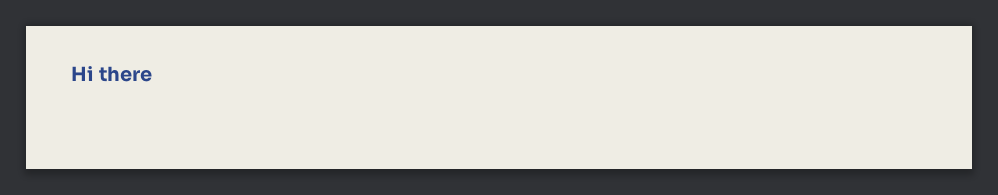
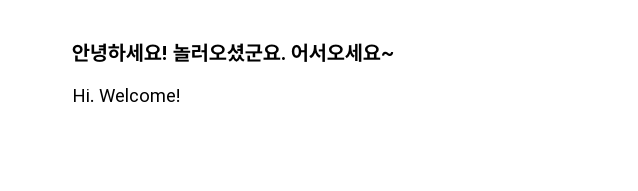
[71,66,153,82] Hi there -> [72,43,395,62] [72,88,180,102] 안녕하세요! 놀러오셨군요. 어서오세요~ // Hi. Welcome!

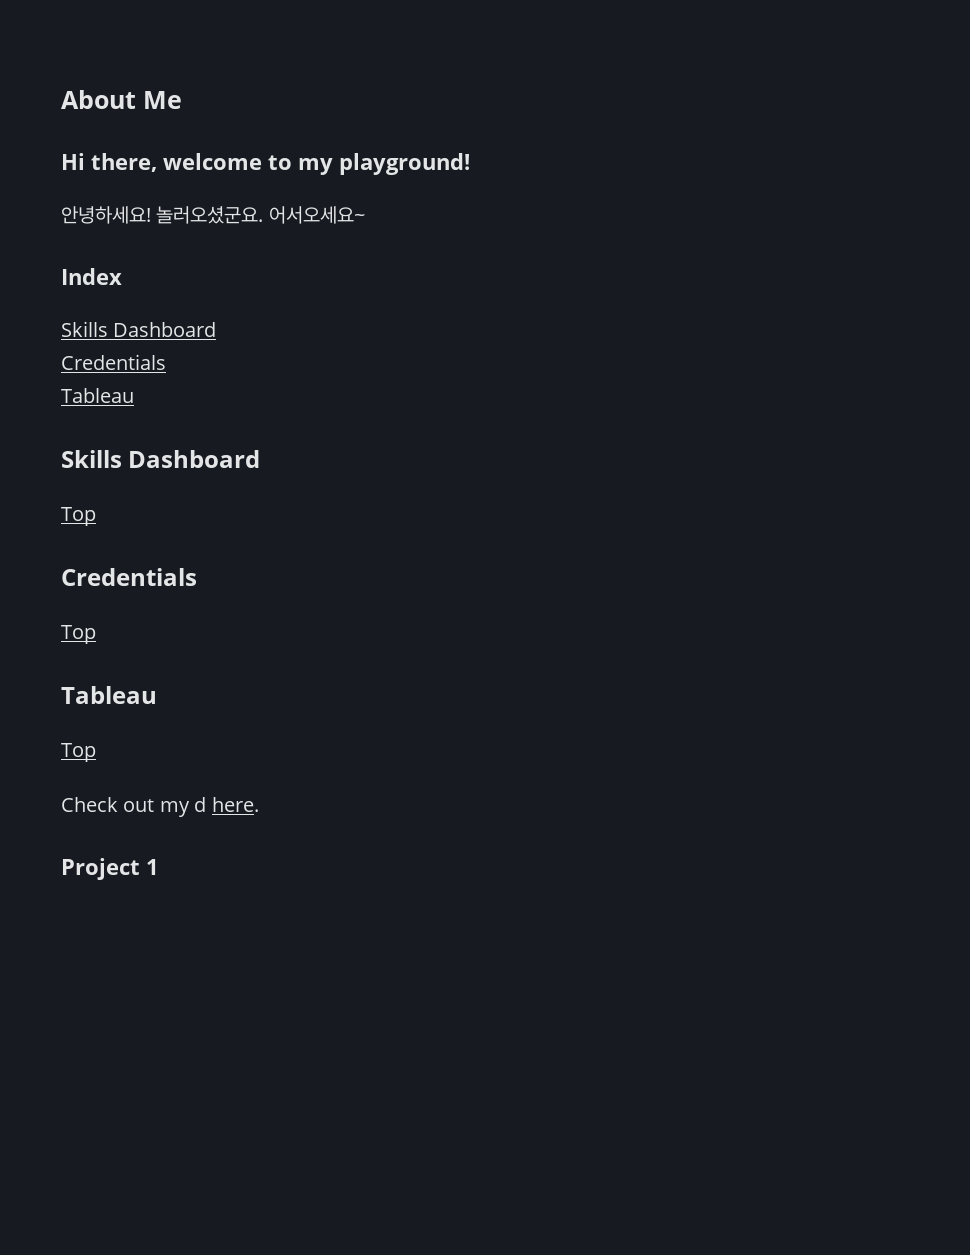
[72,43,395,62] [72,88,180,102] 안녕하세요! 놀러오셨군요. 어서오세요~ // Hi. Welcome! -> [61,90,182,109] [61,153,470,175] [61,206,365,224] [61,268,122,285] [61,321,217,337] [61,354,166,370] [61,388,134,403] [61,450,261,468] [61,507,96,526] [61,568,197,586] [61,625,96,644] [61,686,157,704] [61,743,96,762] [61,797,259,817] [61,858,159,880] About Me // Hi there, welcome to my playground! // 안녕하세요! 놀러오셨군요. 어서오세요~ // Index // Skills Dashboard // Credentials // Tableau // Skills Dashboard // Top // Credentials // Top // Tableau // Top // Check out my d here. // Project 1

